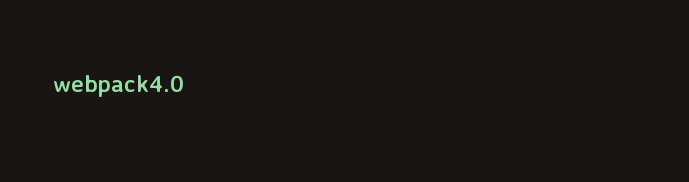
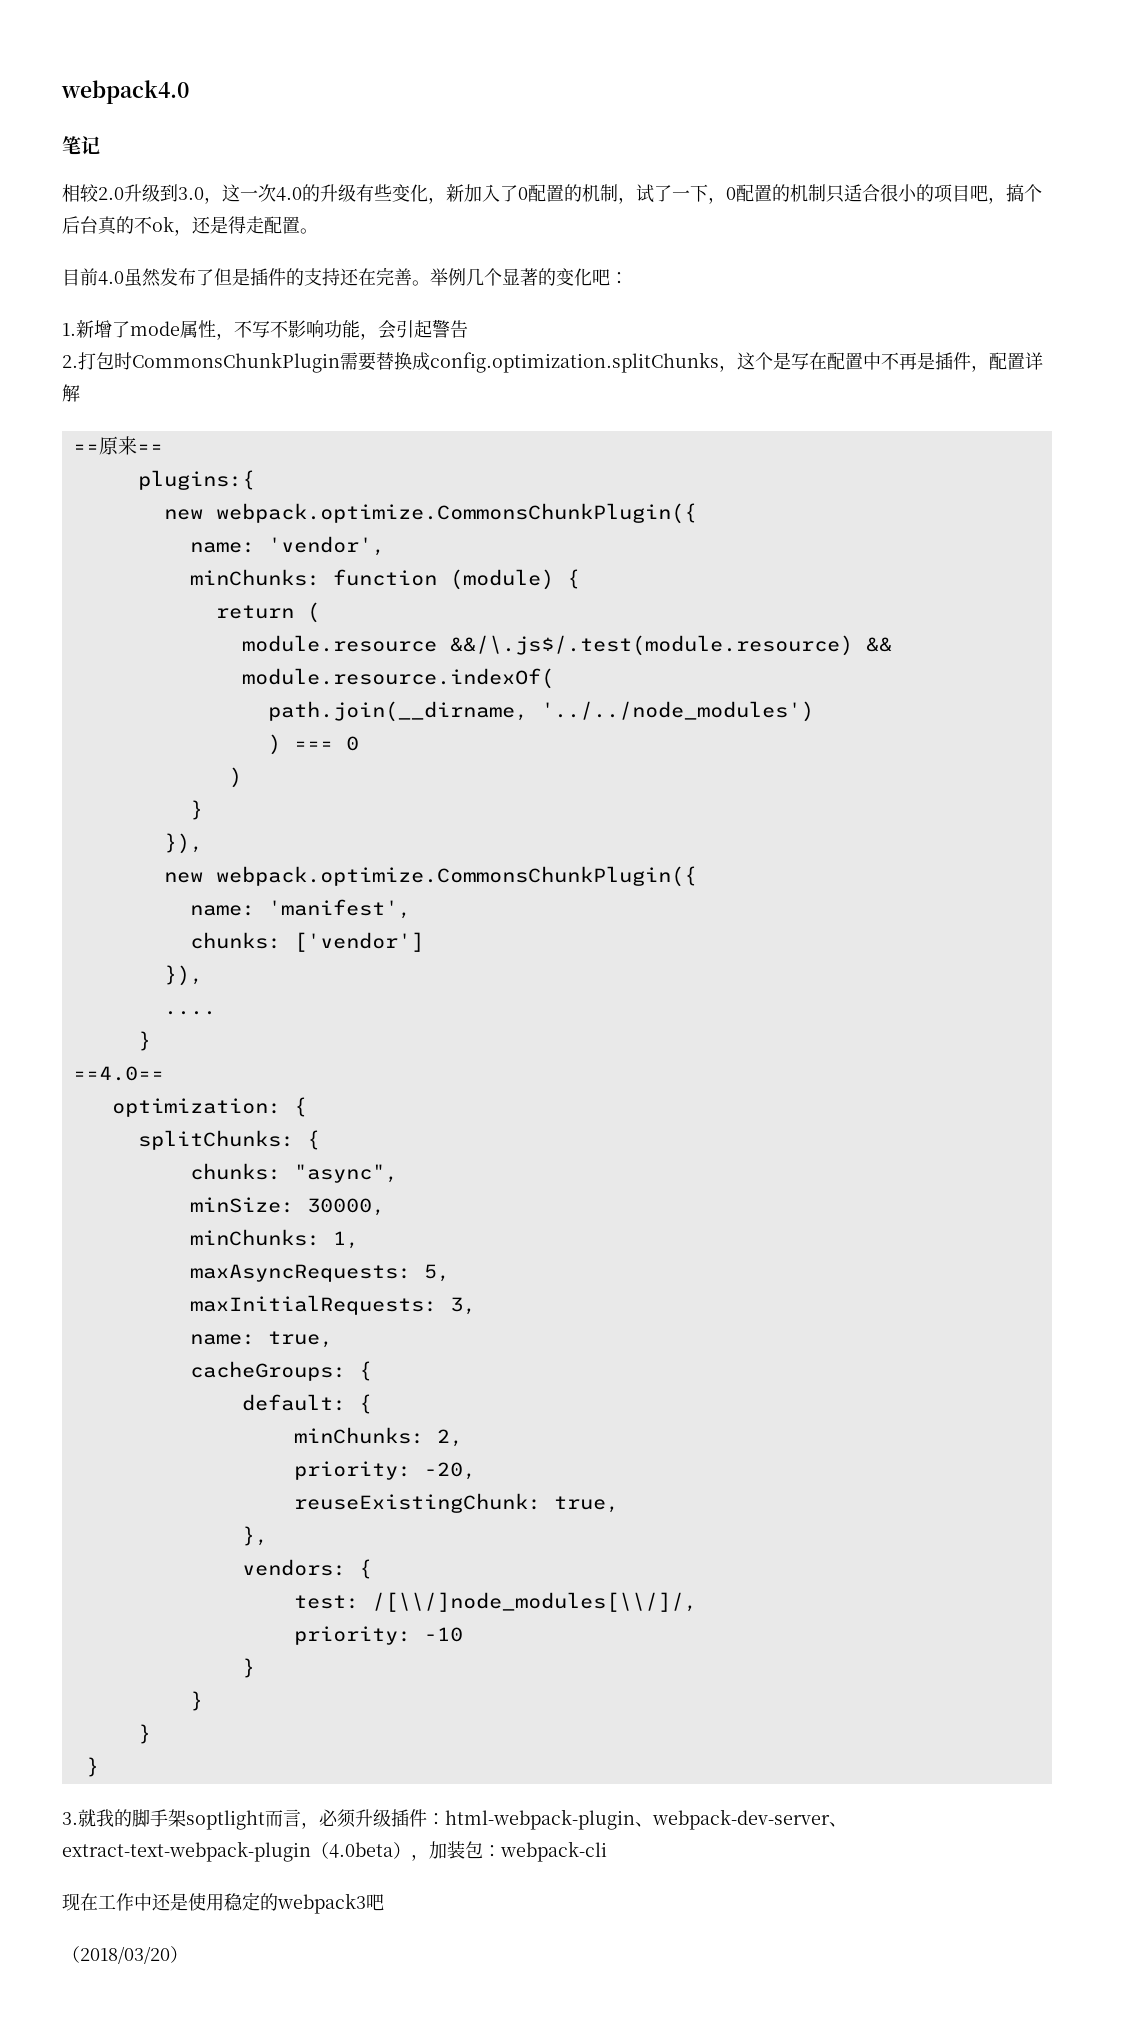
(184, 86) none -> [62,136,100,155] [62,184,1042,204] [62,216,318,236] [62,267,628,287] [62,319,468,340] [62,352,1043,373] [62,384,80,402] [72,436,163,455] [137,470,255,490] [163,503,697,524] [189,536,385,556] [189,569,580,590] [215,602,320,623] [241,635,892,656] [241,668,554,689] [267,701,814,722] [267,734,359,755] [228,767,242,788] [189,800,203,820] [163,833,203,854] [163,866,697,887] [189,899,411,919] [189,932,424,952] [163,965,203,986] [163,1011,216,1015] [137,1031,151,1051] [72,1066,164,1081] [111,1097,307,1117] [137,1130,320,1150] [189,1163,398,1183] [189,1197,385,1216] [189,1229,359,1249] [189,1264,450,1282] [189,1295,476,1315] [189,1331,333,1348] [189,1361,372,1381] [241,1394,372,1414] [293,1427,463,1447] [293,1461,476,1480] [293,1493,619,1513] [241,1526,268,1546] [241,1559,372,1579] [293,1592,697,1612] [293,1626,463,1645] [241,1658,255,1678] [189,1691,203,1711] [137,1724,151,1744] [85,1757,99,1777] [62,1809,847,1830] [62,1841,607,1862] [62,1892,384,1914] [62,1946,188,1964] // 笔记 // 相较2.0升级到3.0，这一次4.0的升级有些变化，新加入了0配置的机制，试了一下，0配置的机制只适合很小的项目吧，搞个后台真的不ok，还是得走配置。 // 目前4.0虽然发布了但是插件的支持还在完善。举例几个显著的变化吧： // 1.新增了mode属性，不写不影响功能，会引起警告 // 2.打包时CommonsChunkPlugin需要替换成config.optimization.splitChunks，这个是写在配置中不再是插件，配置详解 // ==原来== // plugins:{ // new webpack.optimize.CommonsChunkPlugin({ // name: 'vendor', // minChunks: function (module) { // return ( // module.resource &&/\.js$/.test(module.resource) && module.resource.indexOf( // path.join(__dirname, '../../node_modules') // ) === 0 // ) // } // }), // new webpack.optimize.CommonsChunkPlugin({ // name: 'manifest', // chunks: ['vendor'] // }), // .... // } // ==4.0== // optimization: { // splitChunks: { // chunks: "async", // minSize: 30000, // minChunks: 1, // maxAsyncRequests: 5, // maxInitialRequests: 3, // name: true, // cacheGroups: { // default: { // minChunks: 2, // priority: -20, // reuseExistingChunk: true, // }, // vendors: { // test: /[\\/]node_modules[\\/]/, // priority: -10 // } // } // } // } // 3.就我的脚手架soptlight而言，必须升级插件：html-webpack-plugin、webpack-dev-server、extract-text-webpack-plugin（4.0beta），加装包：webpack-cli // 现在工作中还是使用稳定的webpack3吧 // （2018/03/20）

